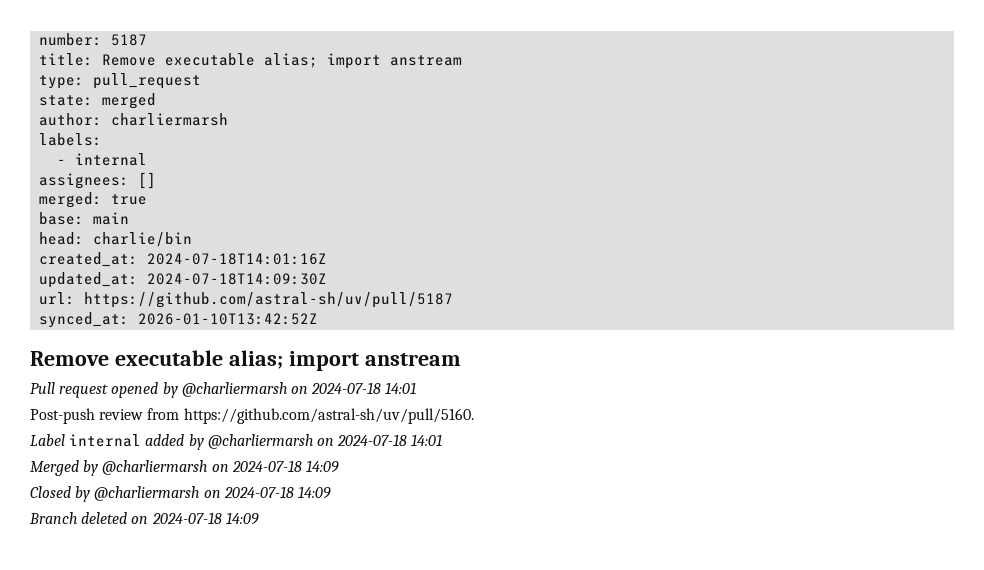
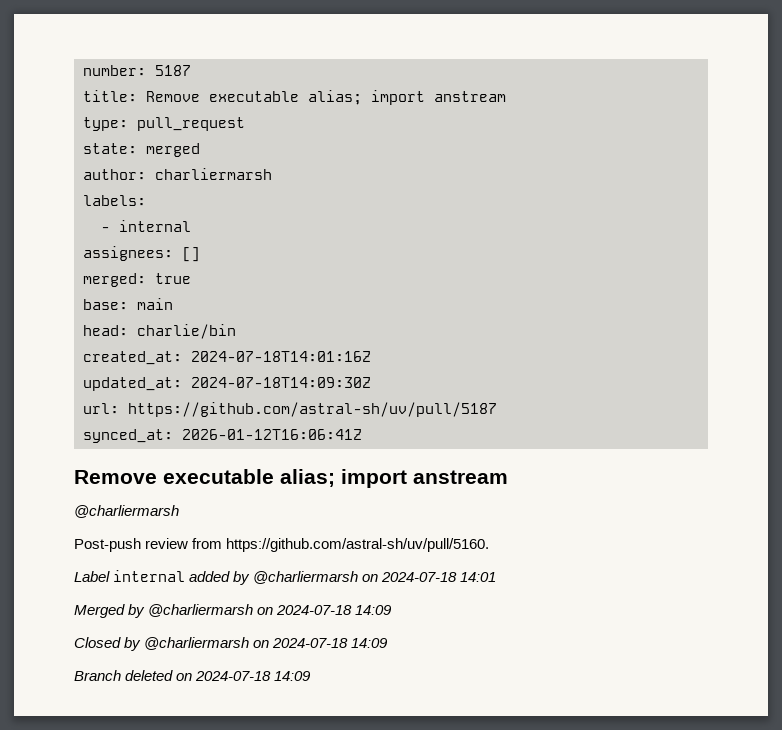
[138,313,319,325] [30,350,461,371] [30,382,417,398] 2026-01-10T13:42:52Z // Remove executable alias; import anstream // Pull request opened by @charliermarsh on 2024-07-18 14:01 -> [182,429,362,440] [74,469,508,488] [74,505,179,518] 2026-01-12T16:06:41Z // Remove executable alias; import anstream // @charliermarsh

